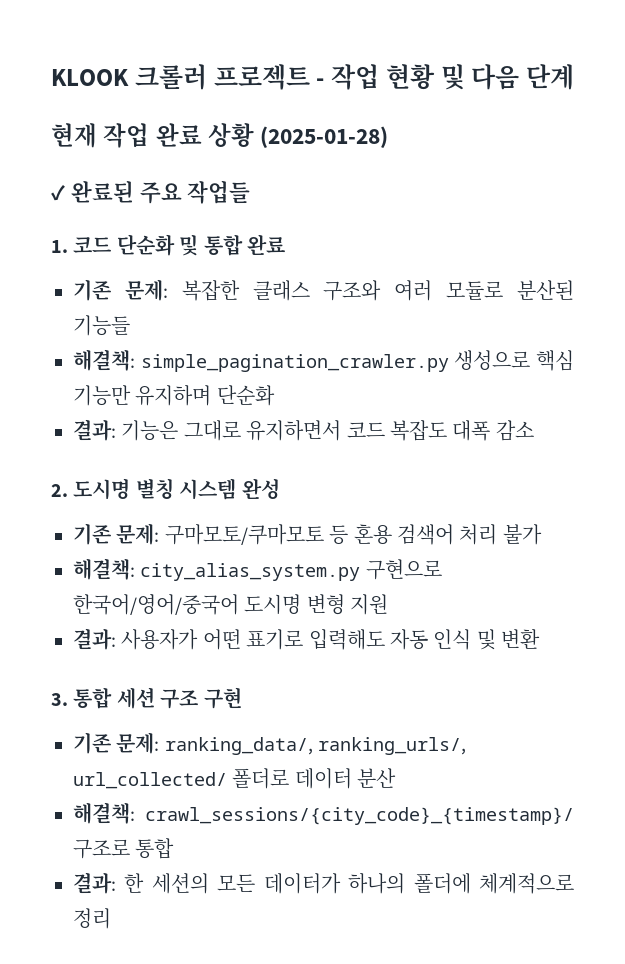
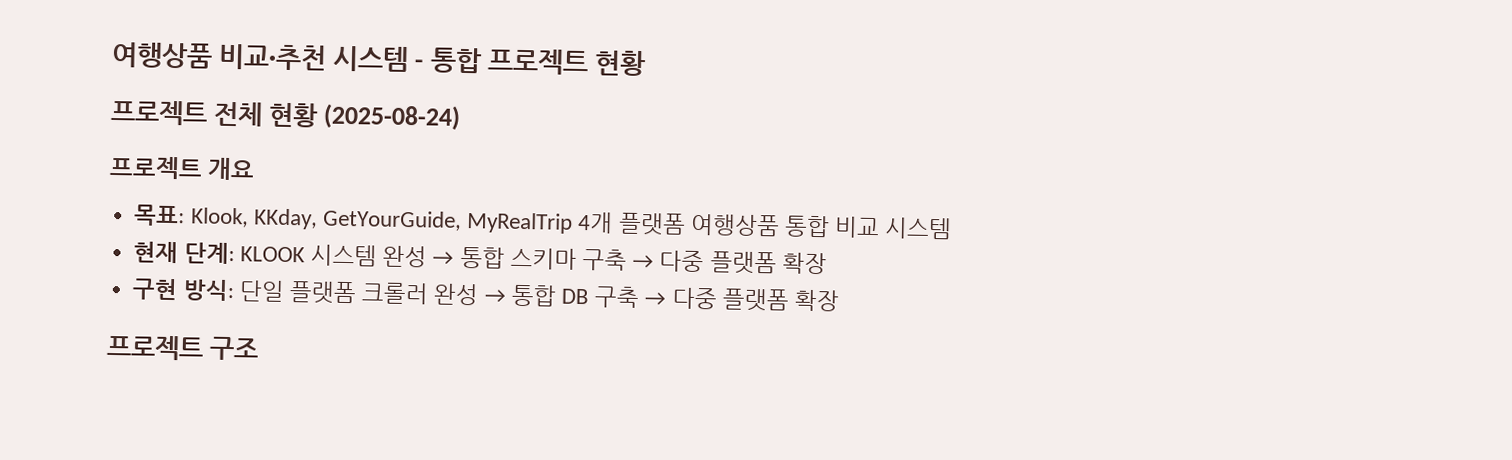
[51,64,574,90] [51,123,389,148] [51,180,251,204] [51,234,285,256] [73,279,574,301] [73,315,130,336] [73,349,574,372] [73,385,275,406] [73,419,534,441] [51,478,280,500] [73,523,542,545] [73,558,442,581] [73,594,389,615] [73,628,541,650] [51,687,242,709] [73,732,467,755] [73,768,397,789] [73,802,574,825] [73,838,175,859] [73,872,574,894] [73,908,111,929] KLOOK 크롤러 프로젝트 - 작업 현황 및 다음 단계 // 현재 작업 완료 상황 (2025-01-28) // ✓ 완료된 주요 작업들 // 1. 코드 단순화 및 통합 완료 // 기존 문제: 복잡한 클래스 구조와 여러 모듈로 분산된 기능들 // 해결책: simple_pagination_crawler.py 생성으로 핵심 기능만 유지하며 단순화 // 결과: 기능은 그대로 유지하면서 코드 복잡도 대폭 감소 // 2. 도시명 별칭 시스템 완성 // 기존 문제: 구마모토/쿠마모토 등 혼용 검색어 처리 불가 // 해결책: city_alias_system.py 구현으로 한국어/영어/중국어 도시명 변형 지원 // 결과: 사용자가 어떤 표기로 입력해도 자동 인식 및 변환 // 3. 통합 세션 구조 구현 // 기존 문제: ranking_data/, ranking_urls/, url_collected/ 폴더로 데이터 분산 // 해결책: crawl_sessions/{city_code}_{timestamp}/ 구조로 통합 // 결과: 한 세션의 모든 데이터가 하나의 폴더에 체계적으로 정리 -> [111,41,647,77] [110,99,461,130] [109,155,256,181] [133,204,953,240] [133,241,827,275] [132,278,840,312] [106,334,259,361] 여행상품 비교·추천 시스템 - 통합 프로젝트 현황 // 프로젝트 전체 현황 (2025-08-24) // 프로젝트 개요 // 목표: Klook, KKday, GetYourGuide, MyRealTrip 4개 플랫폼 여행상품 통합 비교 시스템 // 현재 단계: KLOOK 시스템 완성 → 통합 스키마 구축 → 다중 플랫폼 확장 // 구현 방식: 단일 플랫폼 크롤러 완성 → 통합 DB 구축 → 다중 플랫폼 확장 // 프로젝트 구조

